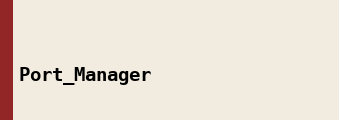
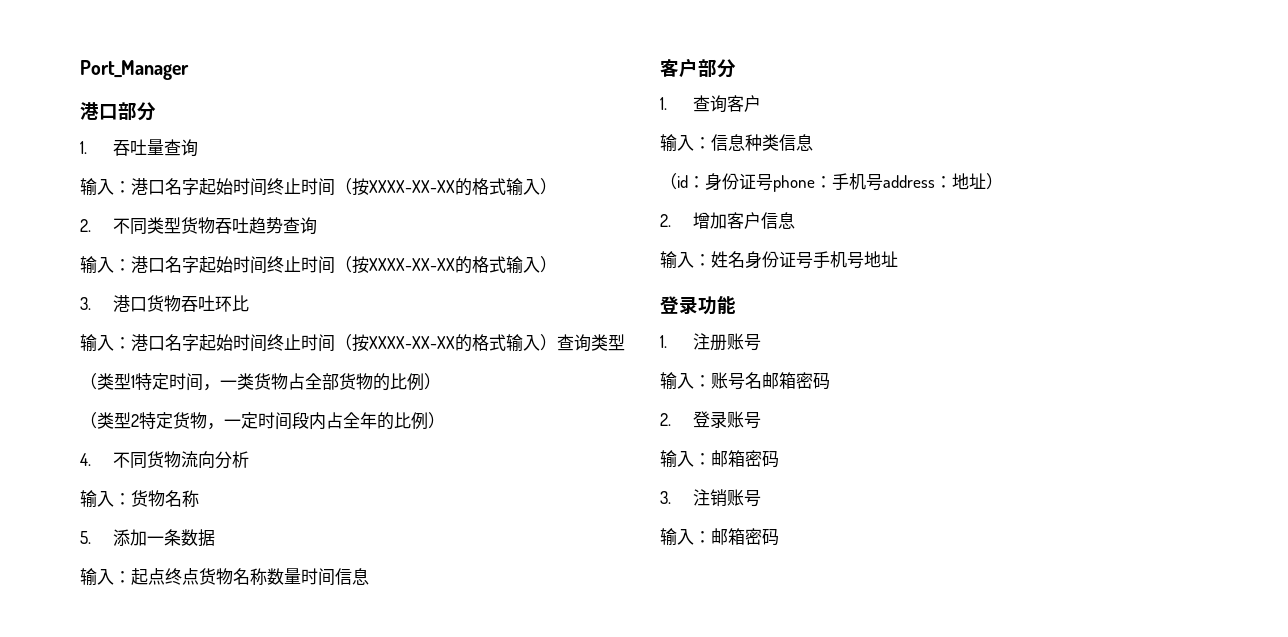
(151, 76) none -> [80,102,156,121] [80,139,198,157] [80,178,557,196] [80,217,317,235] [80,256,557,274] [80,295,249,312] [80,334,625,352] [80,373,441,391] [80,412,445,430] [80,451,249,469] [80,490,199,508] [80,529,215,547] [80,568,369,586] [660,58,736,78] [660,95,761,113] [660,134,813,152] [660,173,1003,192] [660,212,795,229] [660,251,898,269] [660,296,736,315] [660,333,761,351] [660,372,830,390] [660,411,761,429] [660,450,779,468] [660,489,761,507] [660,528,779,546] // 港口部分 // 1.吞吐量查询 // 输入：港口名字起始时间终止时间（按XXXX-XX-XX的格式输入） // 2.不同类型货物吞吐趋势查询 // 输入：港口名字起始时间终止时间（按XXXX-XX-XX的格式输入） // 3.港口货物吞吐环比 // 输入：港口名字起始时间终止时间（按XXXX-XX-XX的格式输入）查询类型 // （类型1特定时间，一类货物占全部货物的比例） // （类型2特定货物，一定时间段内占全年的比例） // 4.不同货物流向分析 // 输入：货物名称 // 5.添加一条数据 // 输入：起点终点货物名称数量时间信息 // 客户部分 // 1.查询客户 // 输入：信息种类信息 // （id：身份证号phone：手机号address：地址） // 2.增加客户信息 // 输入：姓名身份证号手机号地址 // 登录功能 // 1.注册账号 // 输入：账号名邮箱密码 // 2.登录账号 // 输入：邮箱密码 // 3.注销账号 // 输入：邮箱密码

